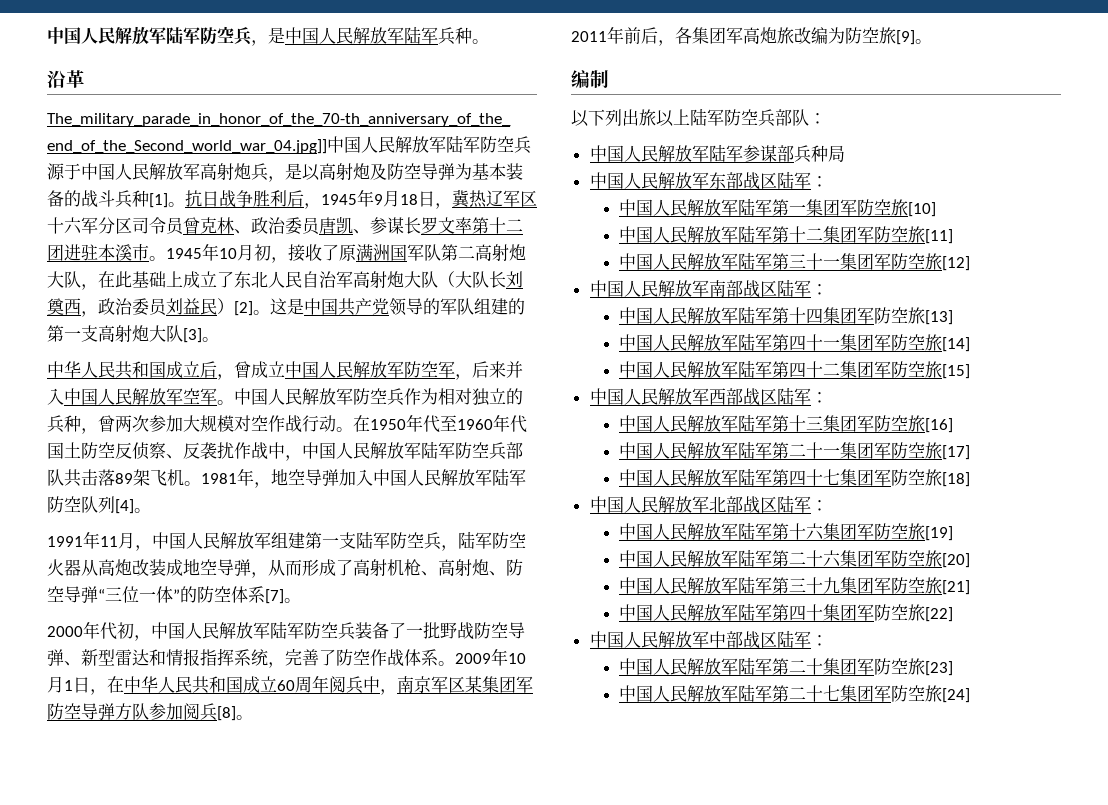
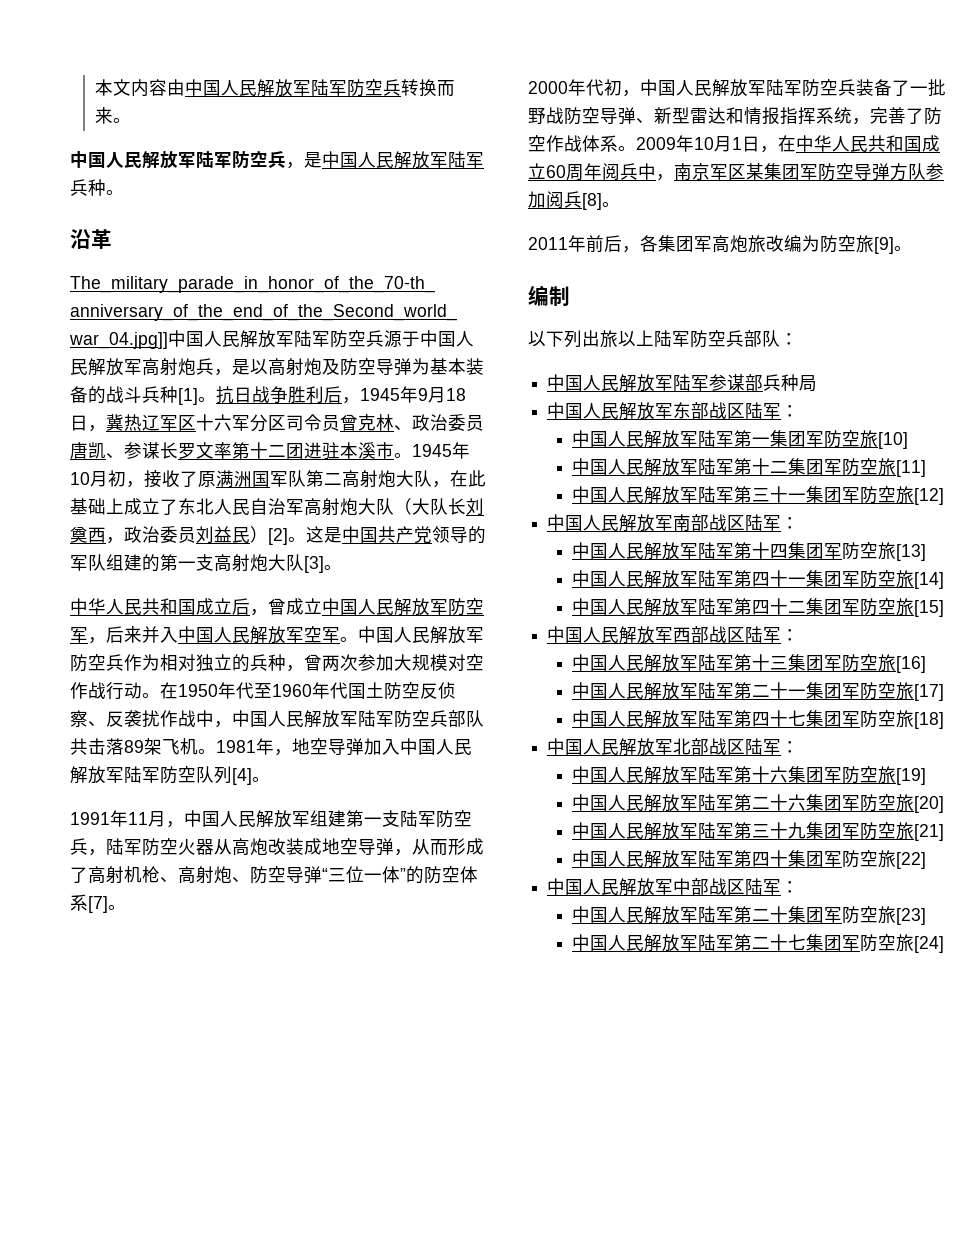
(47, 35) none -> [95,79,456,97] [95,107,132,124] 本文内容由中国人民解放军陆军防空兵转换而来。 //

